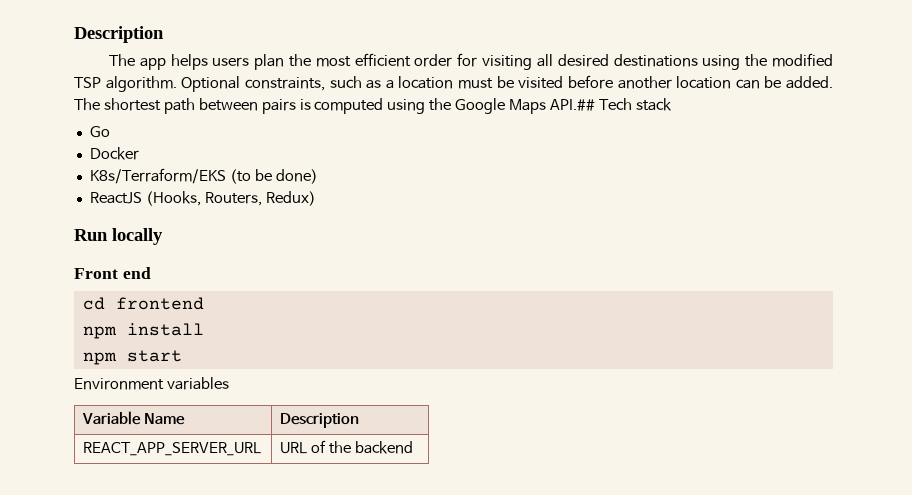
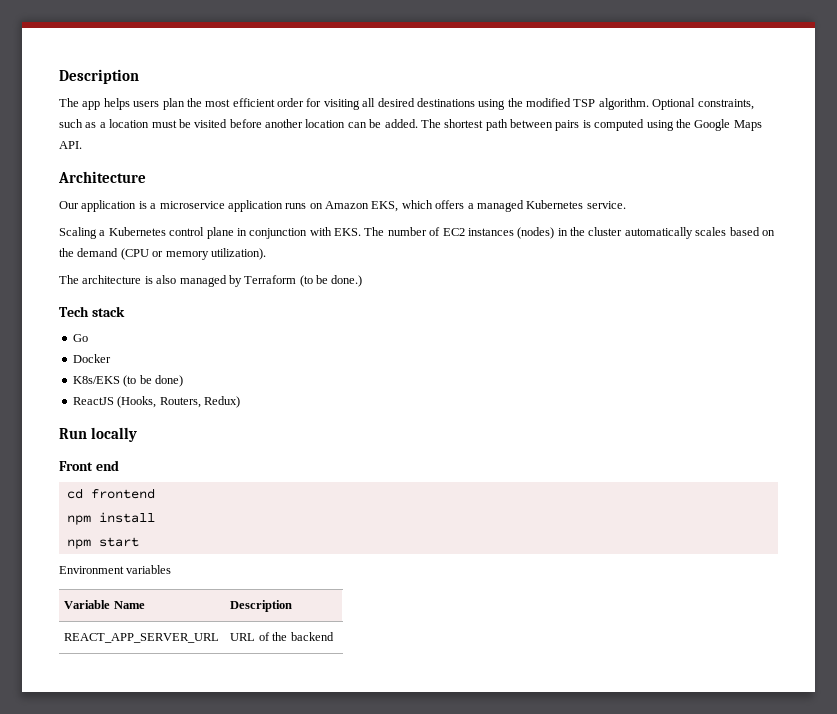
[550,99,596,111] API.## -> [59,141,82,149] [58,171,146,183] [59,200,626,212] [59,227,775,239] [59,248,266,260] [59,275,363,287] API. // Architecture // Our application is a microservice application runs on Amazon EKS, which offers a managed Kubernetes service. // Scaling a Kubernetes control plane in conjunction with EKS. The number of EC2 instances (nodes) in the cluster automatically scales based on the demand (CPU or memory utilization). // The architecture is also managed by Terraform (to be done.) //
[89,168,226,184] K8s/Terraform/EKS -> [72,376,120,384] K8s/EKS

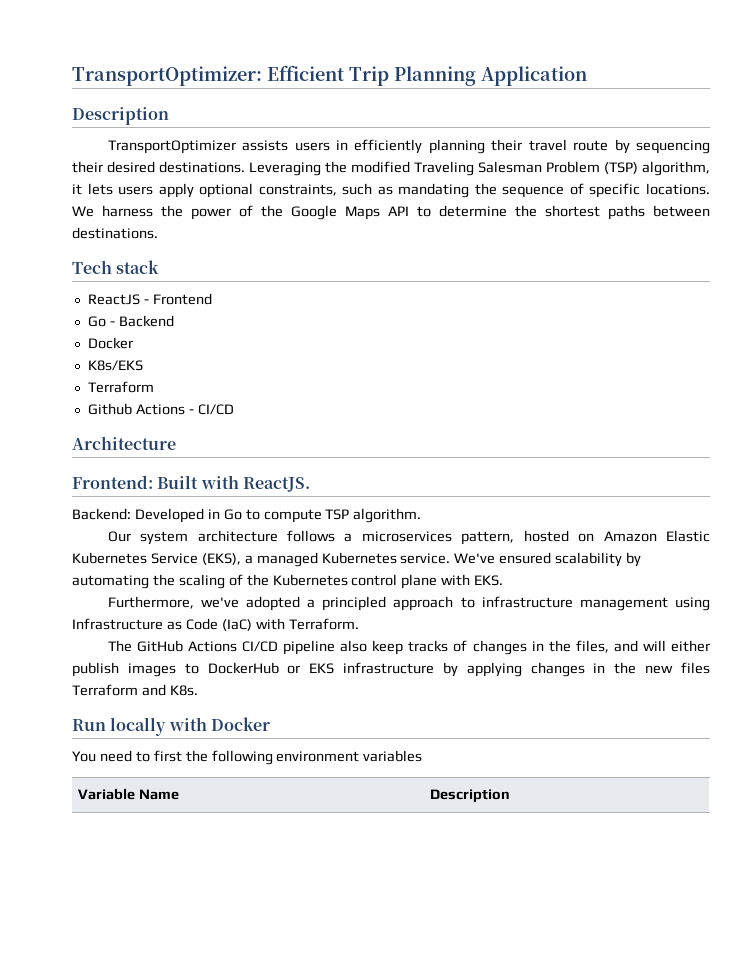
[59,69,139,84] [59,98,754,110] [59,119,762,131] [59,141,82,149] [58,171,146,183] [59,200,626,212] [59,227,106,239] Description // The app helps users plan the most efficient order for visiting all desired destinations using the modified TSP algorithm. Optional constraints, such as a location must be visited before another location can be added. The shortest path between pairs is computed using the Google Maps API. // Architecture // Our application is a microservice application runs on Amazon EKS, which offers a managed Kubernetes service. // Scaling a -> [72,65,587,86] [72,107,169,125] [107,139,710,154] [72,161,710,176] [72,183,711,198] [72,205,710,220] [72,227,158,239] [72,260,160,274] [87,293,212,305] [87,315,174,327] [87,337,133,349] [87,360,143,371] [87,381,154,393] [87,403,234,415] [72,436,176,450] [72,475,310,492] [72,508,422,523] [107,530,710,545] [72,552,642,567] [72,574,269,589] TransportOptimizer: Efficient Trip Planning Application // Description // TransportOptimizer assists users in efficiently planning their travel route by sequencing their desired destinations. Leveraging the modified Traveling Salesman Problem (TSP) algorithm, it lets users apply optional constraints, such as mandating the sequence of specific locations. We harness the power of the Google Maps API to determine the shortest paths between destinations. // Tech stack // ReactJS - Frontend // Go - Backend // Docker // K8s/EKS // Terraform // Github Actions - CI/CD // Architecture // Frontend: Built with ReactJS. // Backend: Developed in Go to compute TSP algorithm. // Our system architecture follows a microservices pattern, hosted on Amazon Elastic Kubernetes Service (EKS), a managed Kubernetes service. We've ensured scalability by automating the scaling of the
[236,228,308,239] in conjunction -> (438, 581) none
[364,227,775,239] [59,248,266,260] [59,275,363,287] [59,306,125,317] [72,334,88,342] [72,354,111,363] [72,375,183,387] [72,396,240,408] [59,427,138,442] [59,460,119,471] [66,488,155,499] [66,512,155,525] [66,537,139,549] [59,566,124,574] The number of EC2 instances (nodes) in the cluster automatically scales based on the demand (CPU or memory utilization). // The architecture is also managed by Terraform (to be done.) // Tech stack // Go // Docker // K8s/EKS (to be done) // ReactJS (Hooks, Routers, Redux) // Run locally // Front end // cd frontend // npm install // npm start // Environment -> [107,596,710,611] [72,618,359,631] [107,640,710,655] [72,662,710,677] [72,684,198,696] [72,717,270,736] [72,750,360,765] // Furthermore, we've adopted a principled approach to infrastructure management using Infrastructure as Code (IaC) with Terraform. // The GitHub Actions CI/CD pipeline also keep tracks of changes in the files, and will either publish images to DockerHub or EKS infrastructure by applying changes in the new files Terraform and K8s. // Run locally with Docker // You need to first the following environment
[64,633,220,643] [230,632,334,641] // REACT_APP_SERVER_URL | URL of the backend -> (511, 796) none

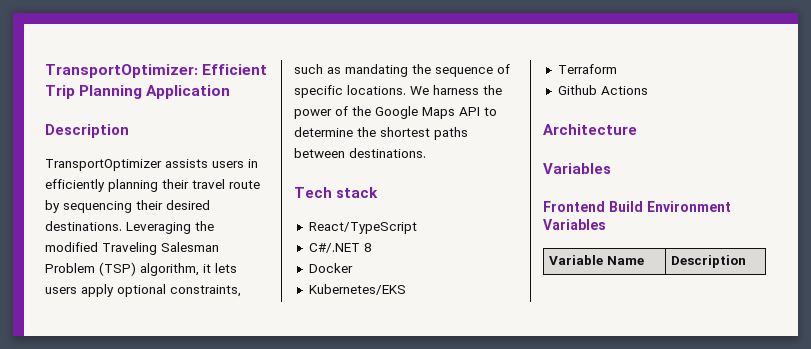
[87,293,212,305] [87,315,174,327] [87,337,133,349] [87,360,143,371] ReactJS - Frontend // Go - Backend // Docker // K8s/EKS -> [308,222,417,234] [308,243,372,253] [308,263,353,273] [308,284,406,295] React/TypeScript // C#/.NET 8 // Docker // Kubernetes/EKS
[188,404,234,415] - CI/CD -> (648, 90) none
[72,475,310,492] [72,508,422,523] [107,530,710,545] [72,552,642,567] [72,574,504,589] [107,596,710,611] [72,618,359,631] [107,640,710,655] [72,662,710,677] [72,684,198,696] [72,717,270,736] [72,750,423,765] Frontend: Built with ReactJS. // Backend: Developed in Go to compute TSP algorithm. // Our system architecture follows a microservices pattern, hosted on Amazon Elastic Kubernetes Service (EKS), a managed Kubernetes service. We've ensured scalability by automating the scaling of the Kubernetes control plane with EKS. // Furthermore, we've adopted a principled approach to infrastructure management using Infrastructure as Code (IaC) with Terraform. // The GitHub Actions CI/CD pipeline also keep tracks of changes in the files, and will either publish images to DockerHub or EKS infrastructure by applying changes in the new files Terraform and K8s. // Run locally with Docker // You need to first the following environment variables -> [543,163,611,174] [543,201,731,212] [543,219,606,230] Variables // Frontend Build Environment Variables

